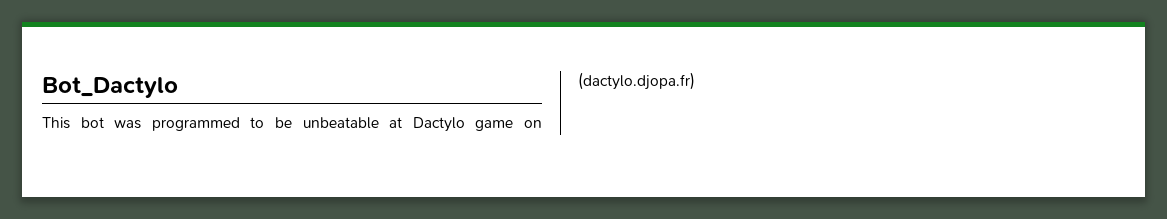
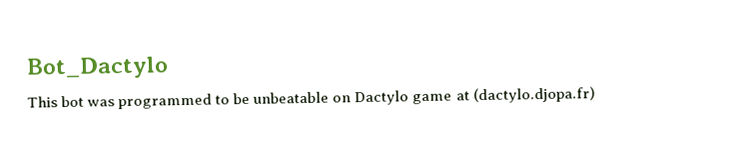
[389,117,403,128] at -> [332,95,352,103] on
[524,120,542,128] on -> [455,91,470,101] at

